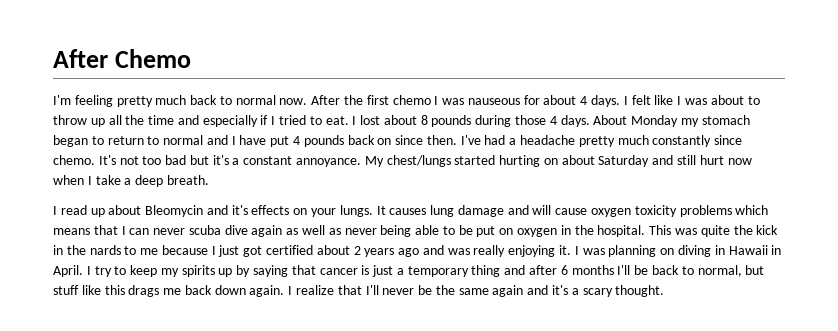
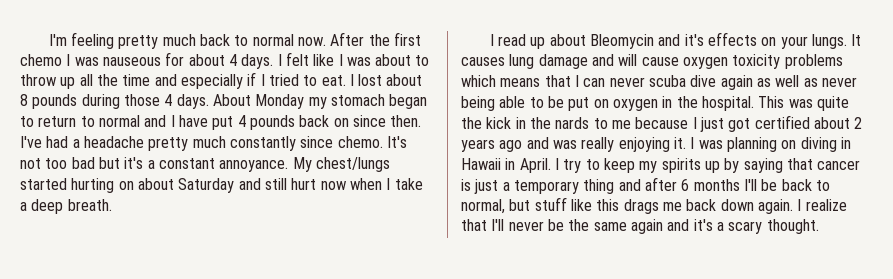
[53,49,191,68] After Chemo // -> (48, 40) none

